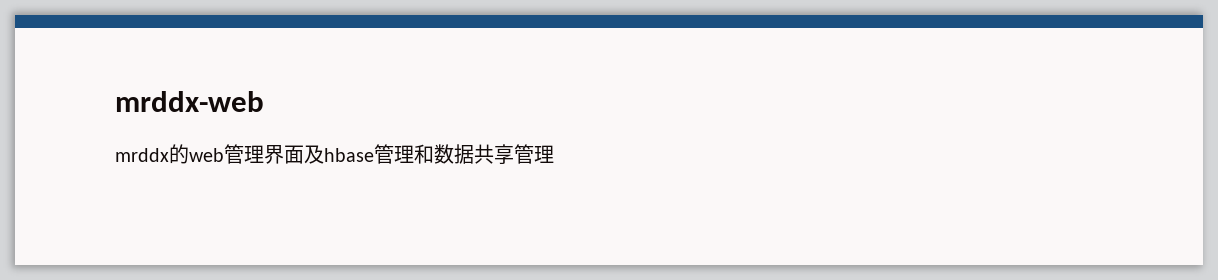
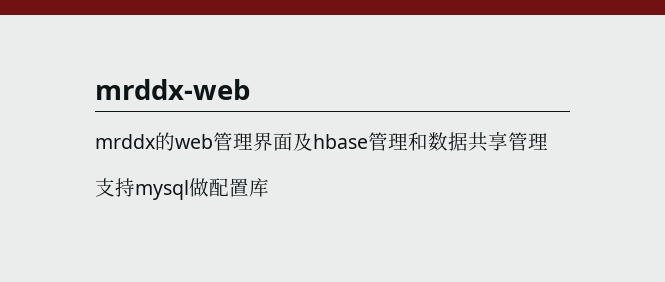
(554, 154) none -> [95,178,269,200] // 支持mysql做配置库

